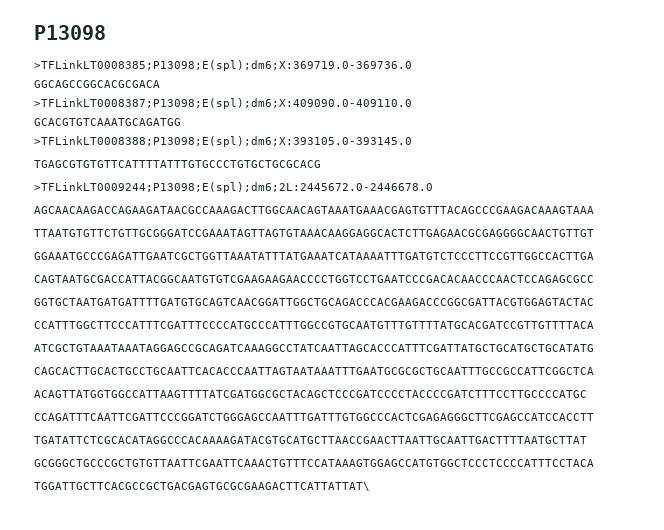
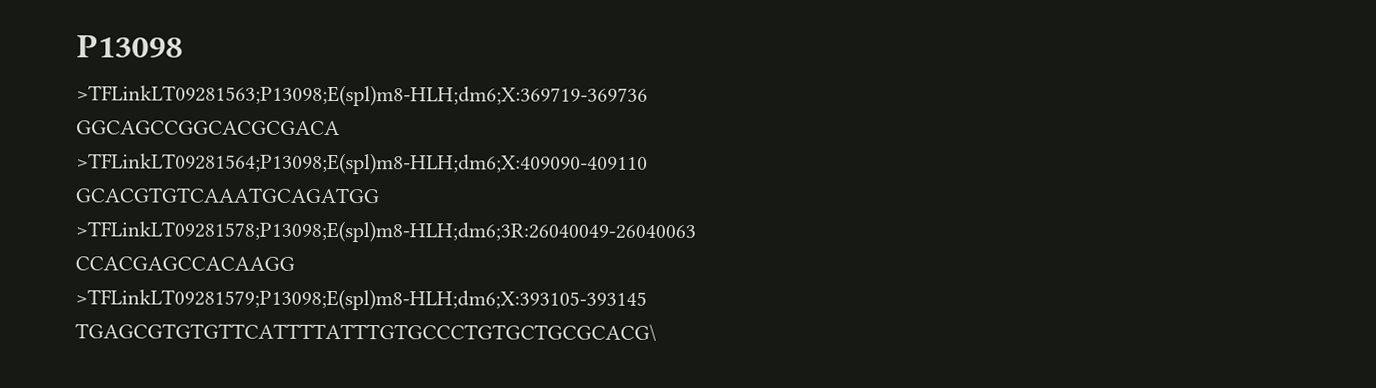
[34,60,412,71] >TFLinkLT0008385;P13098;E(spl);dm6;X:369719.0-369736.0 -> [76,84,648,107] >TFLinkLT09281563;P13098;E(spl)m8-HLH;dm6;X:369719-369736
[34,98,412,109] >TFLinkLT0008387;P13098;E(spl);dm6;X:409090.0-409110.0 -> [76,152,648,175] >TFLinkLT09281564;P13098;E(spl)m8-HLH;dm6;X:409090-409110
[34,136,412,147] [34,160,321,168] [34,182,433,193] [34,206,594,214] [34,229,594,237] [34,252,594,260] [34,275,594,283] [34,298,594,306] [34,321,594,329] [34,344,594,352] [34,367,594,375] [34,390,587,398] [34,413,594,421] [34,436,587,444] [34,459,594,467] [34,482,370,491] >TFLinkLT0008388;P13098;E(spl);dm6;X:393105.0-393145.0 // TGAGCGTGTGTTCATTTTATTTGTGCCCTGTGCTGCGCACG // >TFLinkLT0009244;P13098;E(spl);dm6;2L:2445672.0-2446678.0 // AGCAACAAGACCAGAAGATAACGCCAAAGACTTGGCAACAGTAAATGAAACGAGTGTTTACAGCCCGAAGACAAAGTAAA // TTAATGTGTTCTGTTGCGGGATCCGAAATAGTTAGTGTAAACAAGGAGGCACTCTTGAGAACGCGAGGGGCAACTGTTGT // GGAAATGCCCGAGATTGAATCGCTGGTTAAATATTTATGAAATCATAAAATTTGATGTCTCCCTTCCGTTGGCCACTTGA // CAGTAATGCGACCATTACGGCAATGTGTCGAAGAAGAACCCCTGGTCCTGAATCCCGACACAACCCAACTCCAGAGCGCC // GGTGCTAATGATGATTTTGATGTGCAGTCAACGGATTGGCTGCAGACCCACGAAGACCCGGCGATTACGTGGAGTACTAC // CCATTTGGCTTCCCATTTCGATTTCCCCATGCCCATTTGGCCGTGCAATGTTTGTTTTATGCACGATCCGTTGTTTTACA // ATCGCTGTAAATAAATAGGAGCCGCAGATCAAAGGCCTATCAATTAGCACCCATTTCGATTATGCTGCATGCTGCATATG // CAGCACTTGCACTGCCTGCAATTCACACCCAATTAGTAATAAATTTGAATGCGCGCTGCAATTTGCCGCCATTCGGCTCA // ACAGTTATGGTGGCCATTAAGTTTTATCGATGGCGCTACAGCTCCCGATCCCCTACCCCGATCTTTCCTTGCCCCATGC // CCAGATTTCAATTCGATTCCCGGATCTGGGAGCCAATTTGATTTGTGGCCCACTCGAGAGGGCTTCGAGCCATCCACCTT // TGATATTCTCGCACATAGGCCCACAAAAGATACGTGCATGCTTAACCGAACTTAATTGCAATTGACTTTTAATGCTTAT // GCGGGCTGCCCGCTGTGTTAATTCGAATTCAAACTGTTTCCATAAAGTGGAGCCATGTGGCTCCCTCCCCATTTCCTACA // TGGATTGCTTCACGCCGCTGACGAGTGCGCGAAGACTTCATTATTAT\ -> [75,220,696,244] [75,256,295,271] [75,288,647,311] [75,322,657,341] >TFLinkLT09281578;P13098;E(spl)m8-HLH;dm6;3R:26040049-26040063 // CCACGAGCCACAAGG // >TFLinkLT09281579;P13098;E(spl)m8-HLH;dm6;X:393105-393145 // TGAGCGTGTGTTCATTTTATTTGTGCCCTGTGCTGCGCACG\

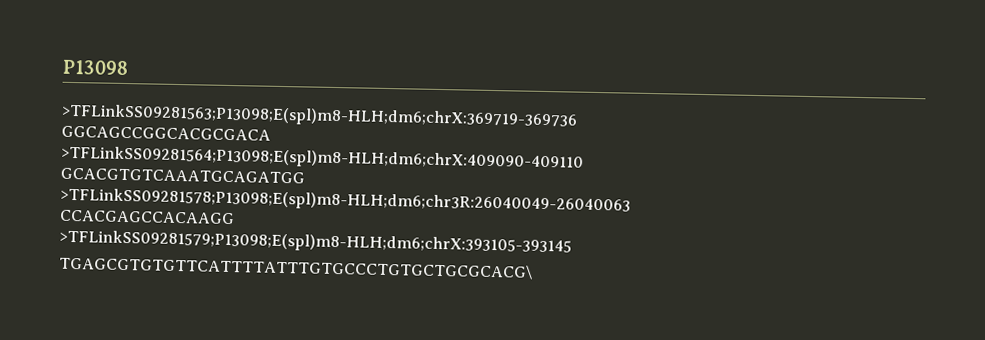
[76,84,648,107] >TFLinkLT09281563;P13098;E(spl)m8-HLH;dm6;X:369719-369736 -> [61,103,578,130] >TFLinkSS09281563;P13098;E(spl)m8-HLH;dm6;chrX:369719-369736
[76,152,648,175] >TFLinkLT09281564;P13098;E(spl)m8-HLH;dm6;X:409090-409110 -> [61,145,584,172] >TFLinkSS09281564;P13098;E(spl)m8-HLH;dm6;chrX:409090-409110
[75,220,696,244] >TFLinkLT09281578;P13098;E(spl)m8-HLH;dm6;3R:26040049-26040063 -> [60,187,631,215] >TFLinkSS09281578;P13098;E(spl)m8-HLH;dm6;chr3R:26040049-26040063
[75,288,647,311] >TFLinkLT09281579;P13098;E(spl)m8-HLH;dm6;X:393105-393145 -> [59,229,572,256] >TFLinkSS09281579;P13098;E(spl)m8-HLH;dm6;chrX:393105-393145

